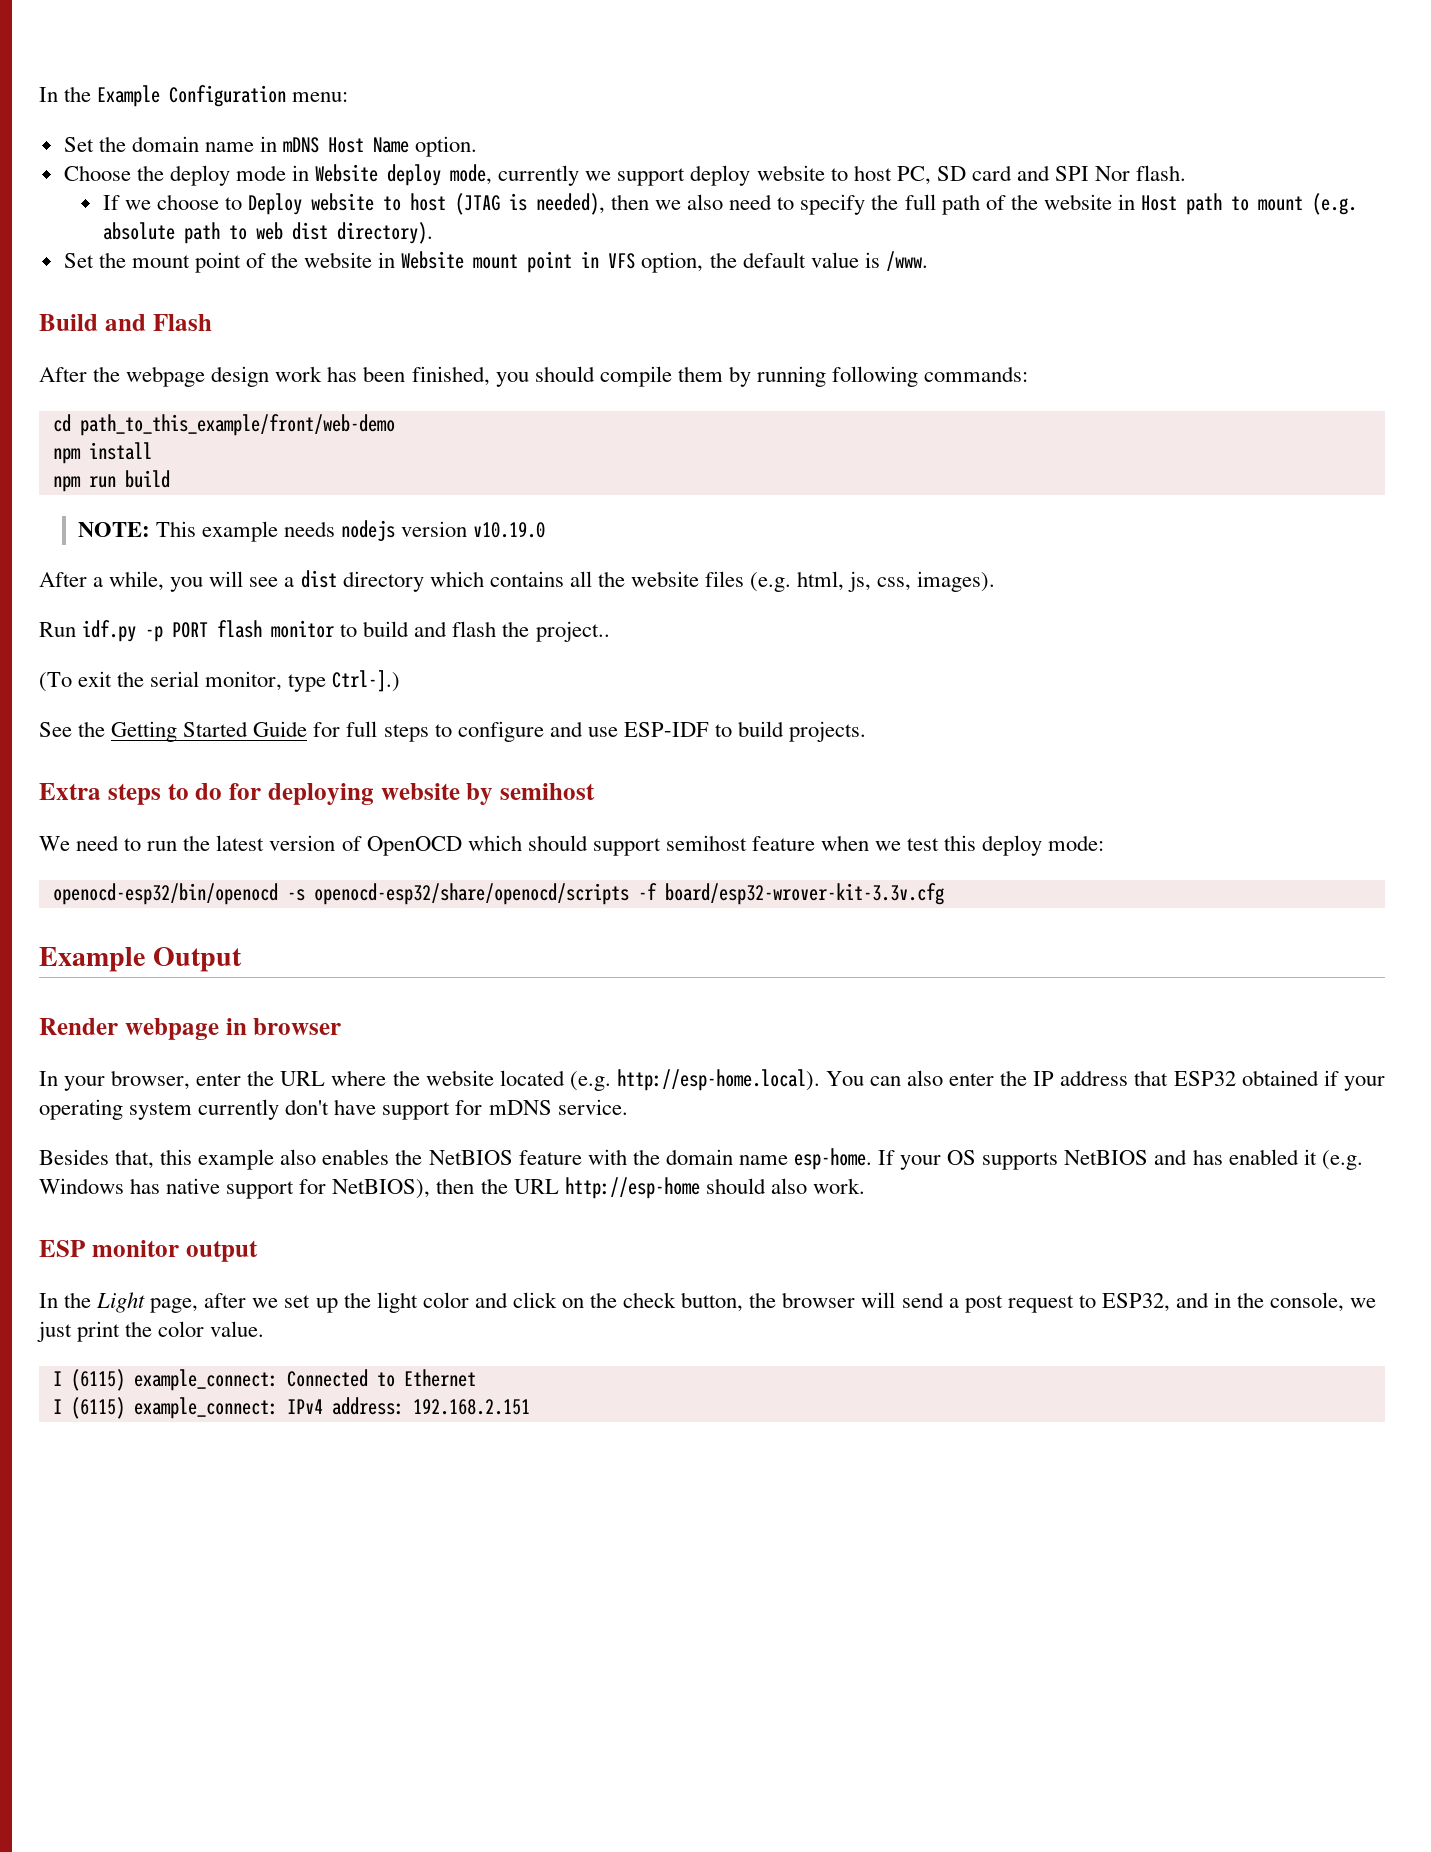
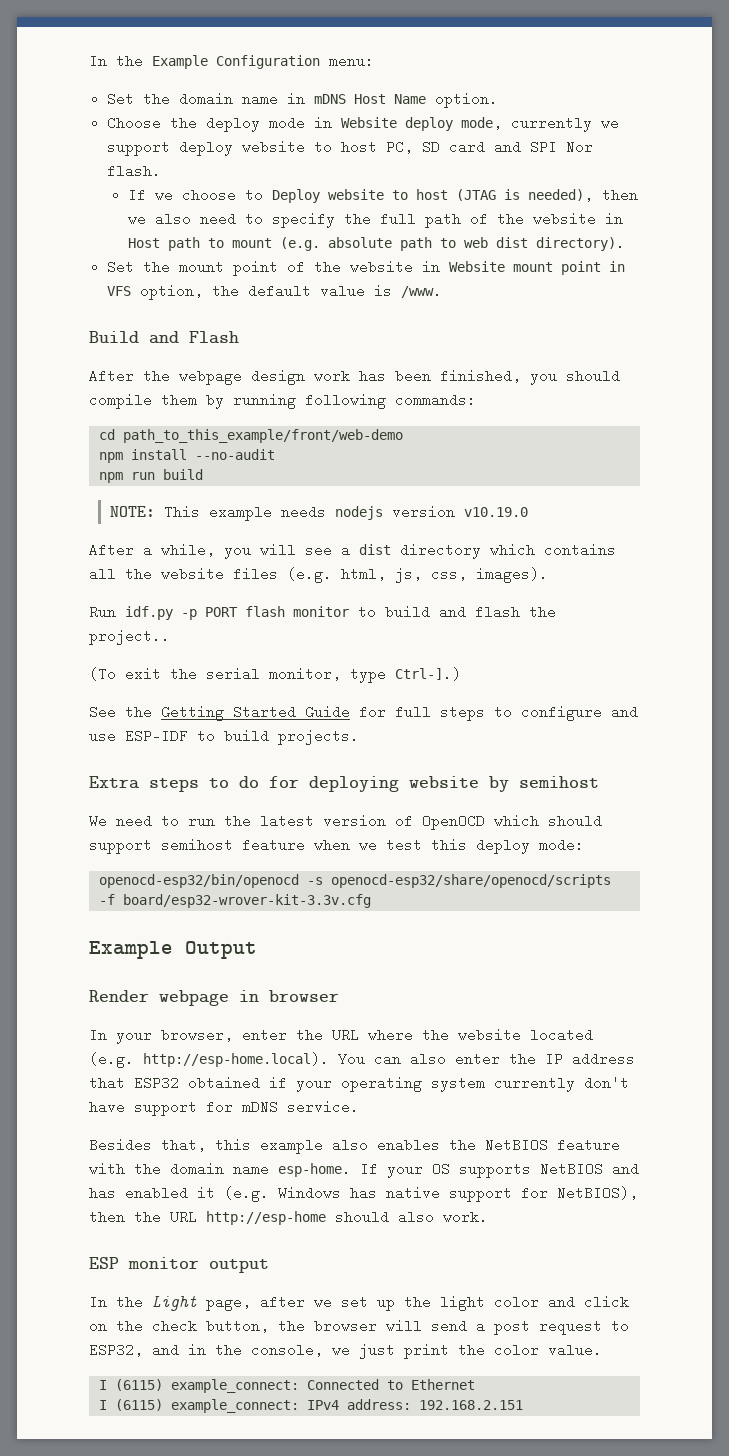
(152, 451) none -> [194,449,275,460] --no-audit

